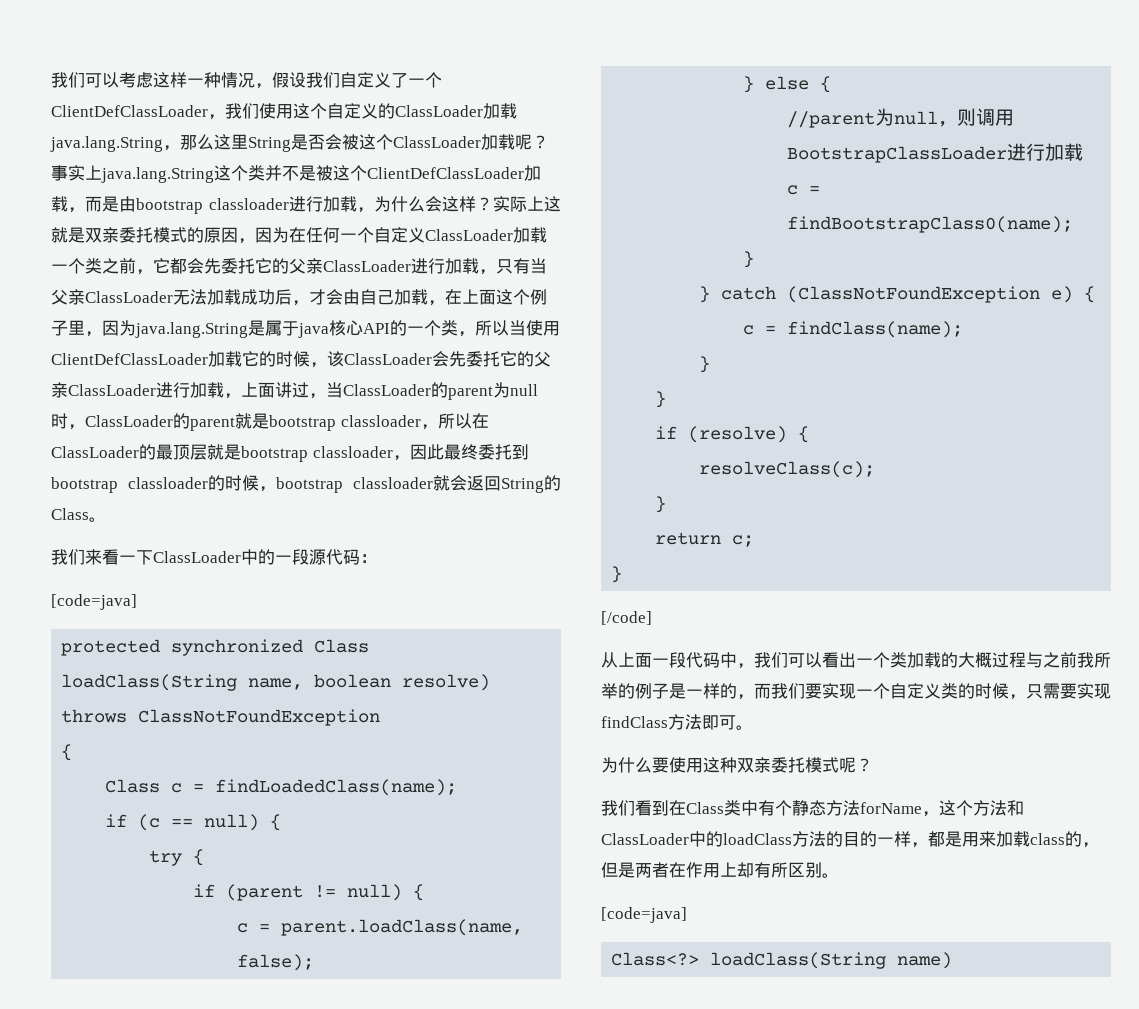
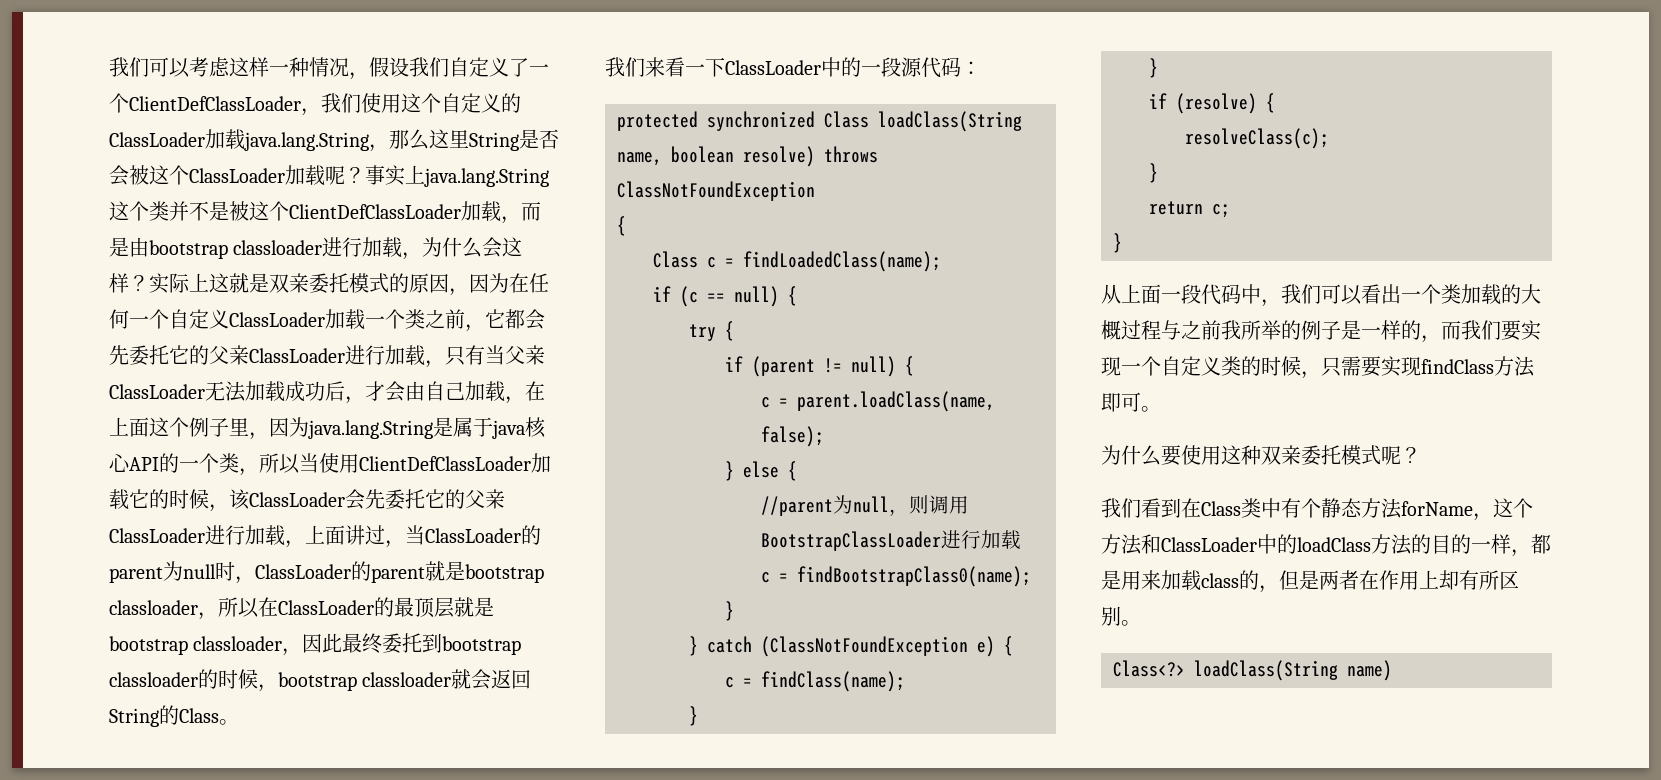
[51,594,137,610] // [code=java] -> (981, 68) none
[601,611,652,625] // [/code] -> (1122, 243) none
[601,907,687,923] // [code=java] -> (1141, 623) none

